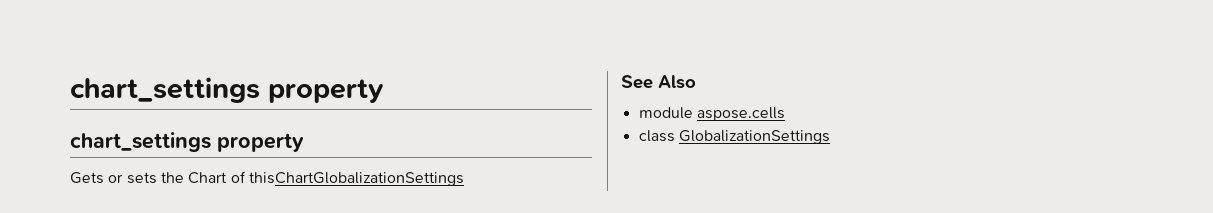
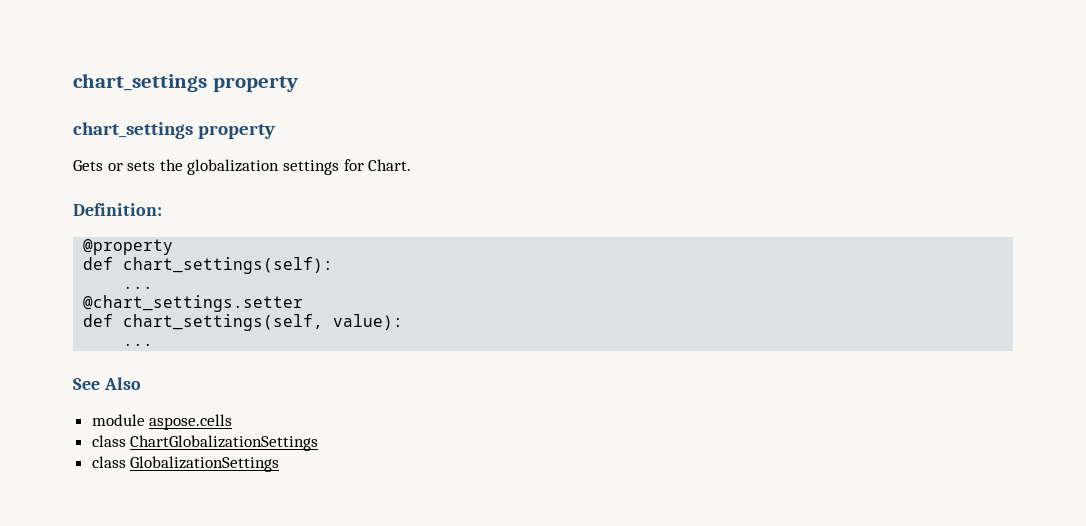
[188,171,464,186] Chart of thisChartGlobalizationSettings -> [187,159,412,175] [73,203,162,216] [83,239,174,255] [83,257,334,274] [123,286,154,289] [83,295,304,312] [83,314,404,331] [123,343,154,346] globalization settings for Chart. // Definition: // @property // def chart_settings(self): // ... // @chart_settings.setter // def chart_settings(self, value): // ...
(785, 114) none -> [91,435,319,451] // class ChartGlobalizationSettings

